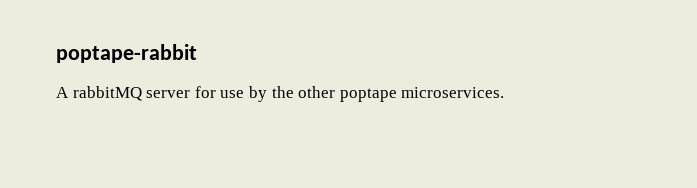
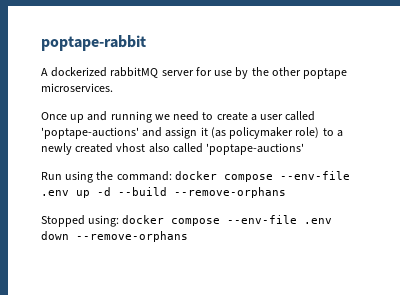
(69, 92) none -> [51,67,108,77] dockerized
(505, 92) none -> [41,111,316,123] [41,127,343,139] [41,143,305,155] [41,171,350,183] [41,187,286,198] [41,215,333,227] [41,231,188,242] // Once up and running we need to create a user called 'poptape-auctions' and assign it (as policymaker role) to a newly created vhost also called 'poptape-auctions' // Run using the command: docker compose --env-file .env up -d --build --remove-orphans // Stopped using: docker compose --env-file .env down --remove-orphans

